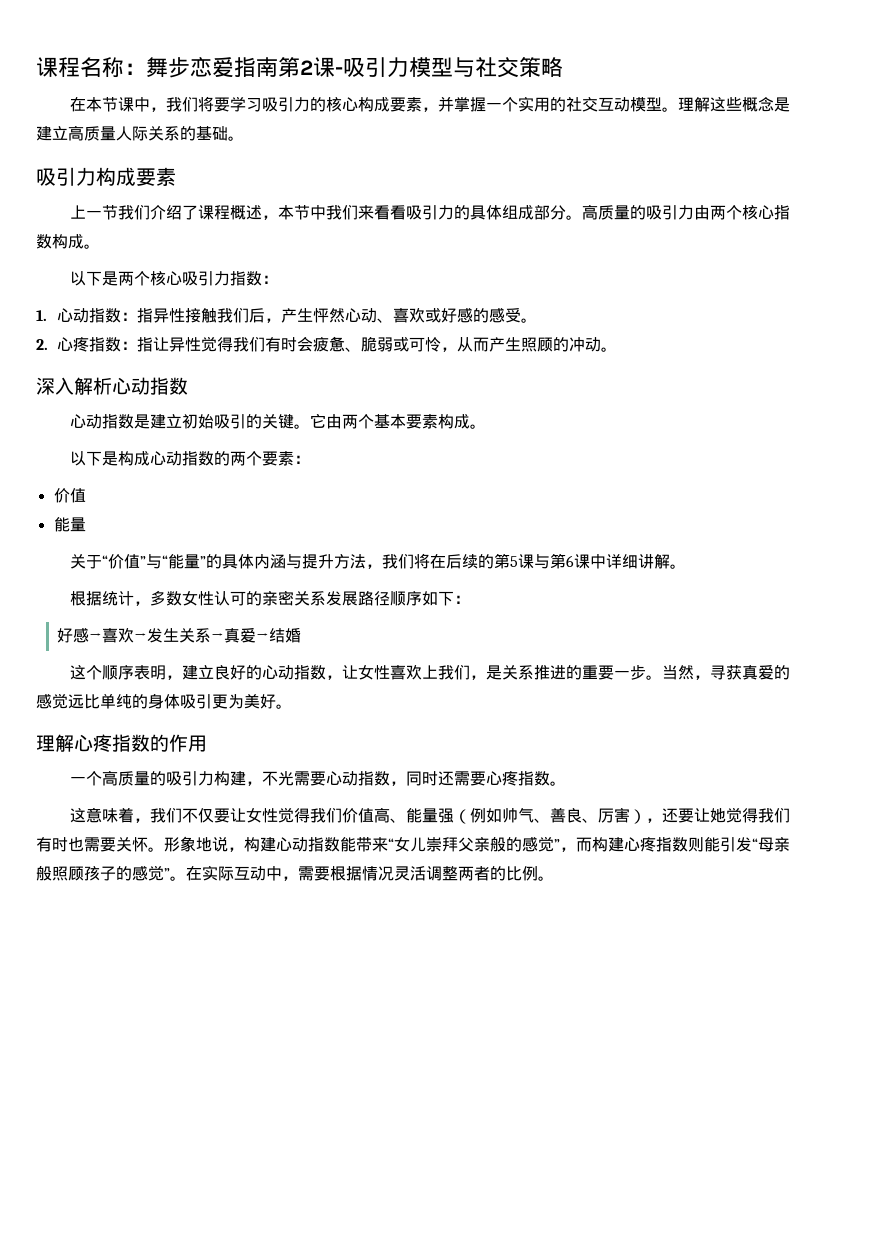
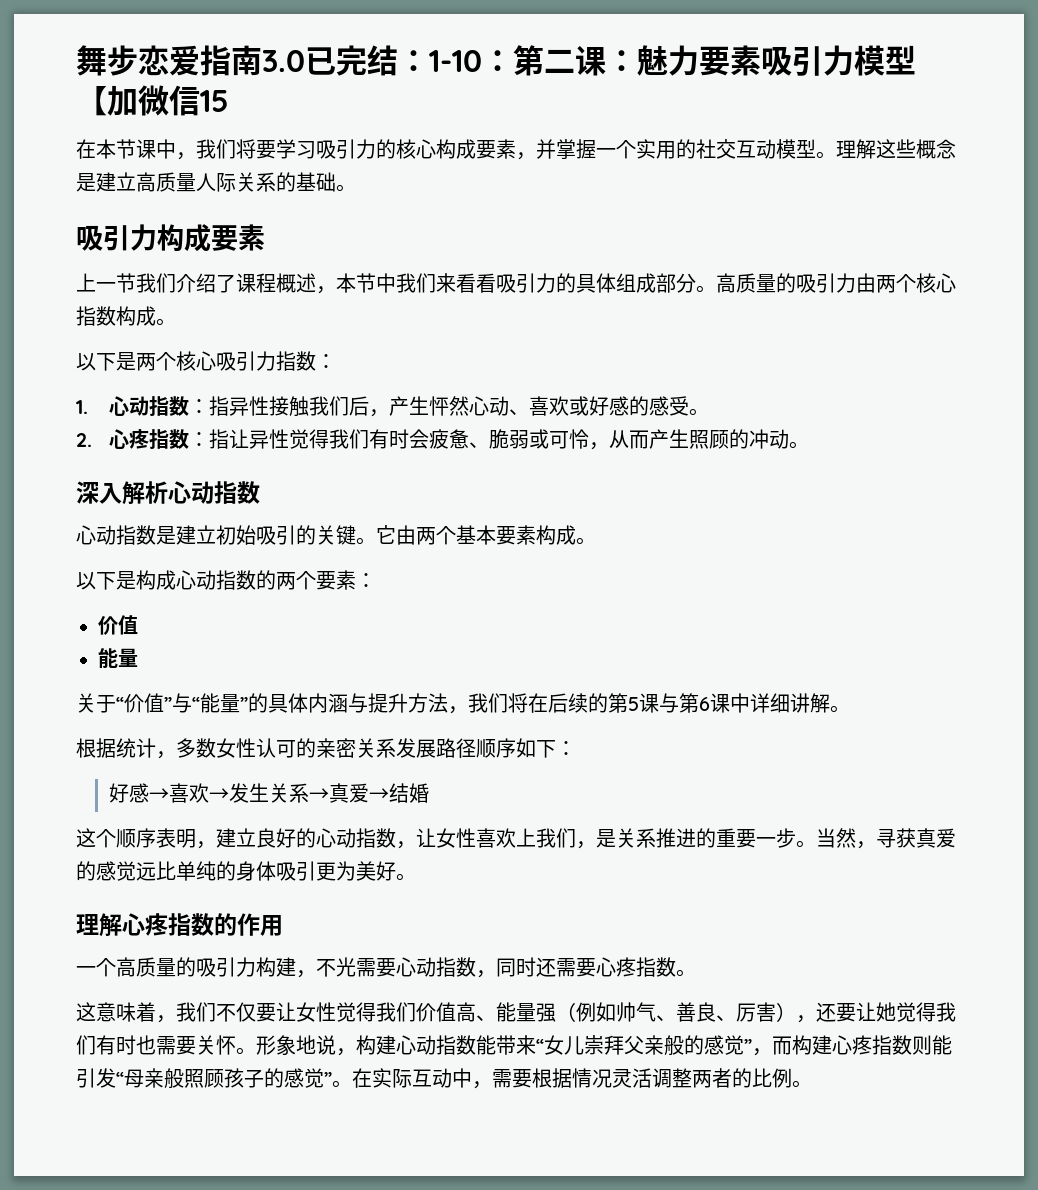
[36,57,146,78] 课程名称： -> (76, 60) none
[278,57,563,78] 第2课-吸引力模型与社交策略 -> [262,45,916,76] [76,85,229,116] 3.0已完结：1-10：第二课：魅力要素吸引力模型【加微信15

